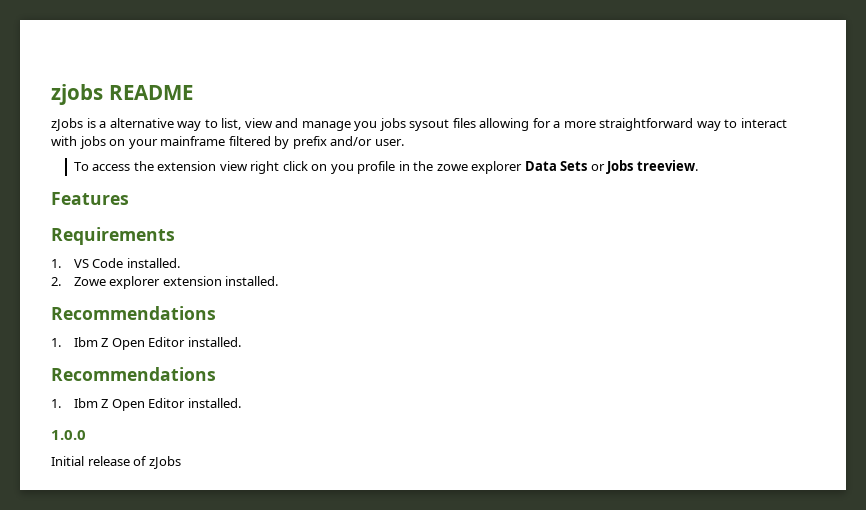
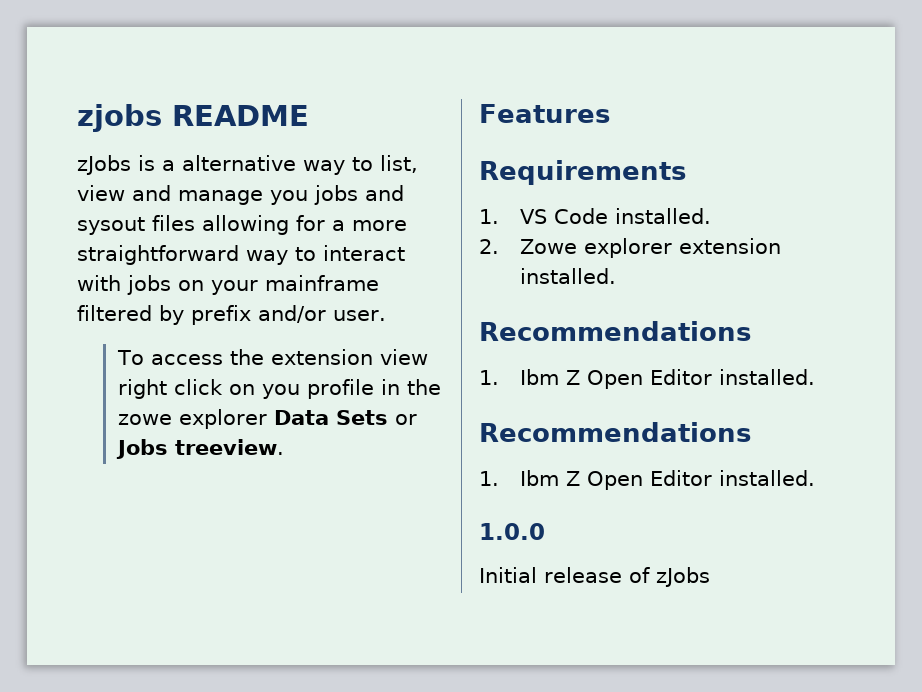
(406, 124) none -> [365,185,404,201] and

